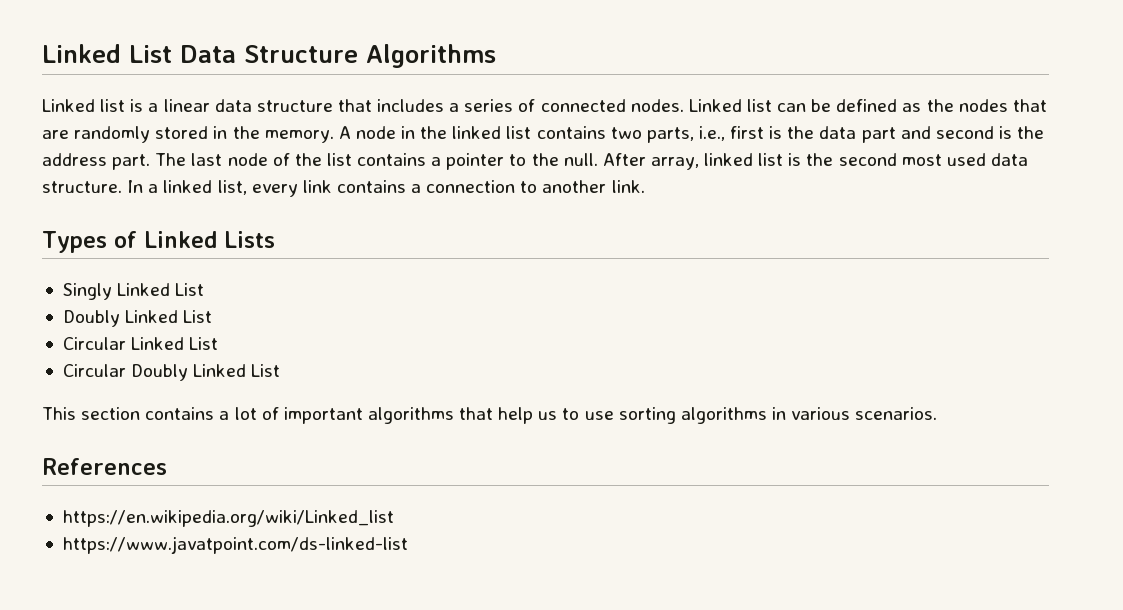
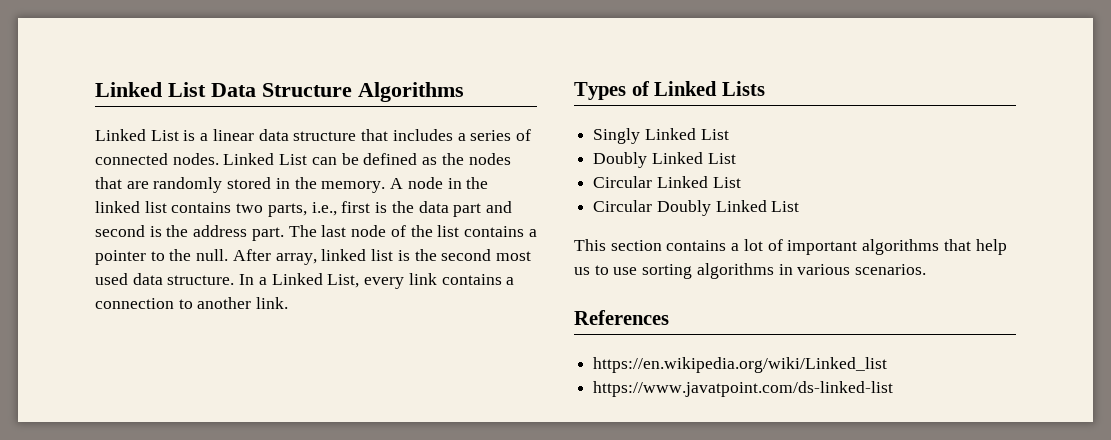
[100,99,126,112] list -> [150,130,179,141] List
[746,99,772,112] list -> [279,154,308,165] List
[163,180,247,195] linked list, -> [271,273,360,288] Linked List,

